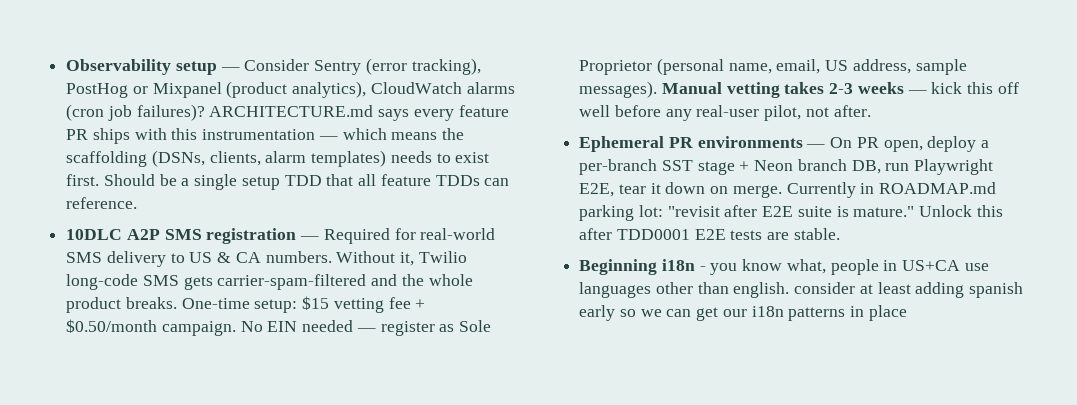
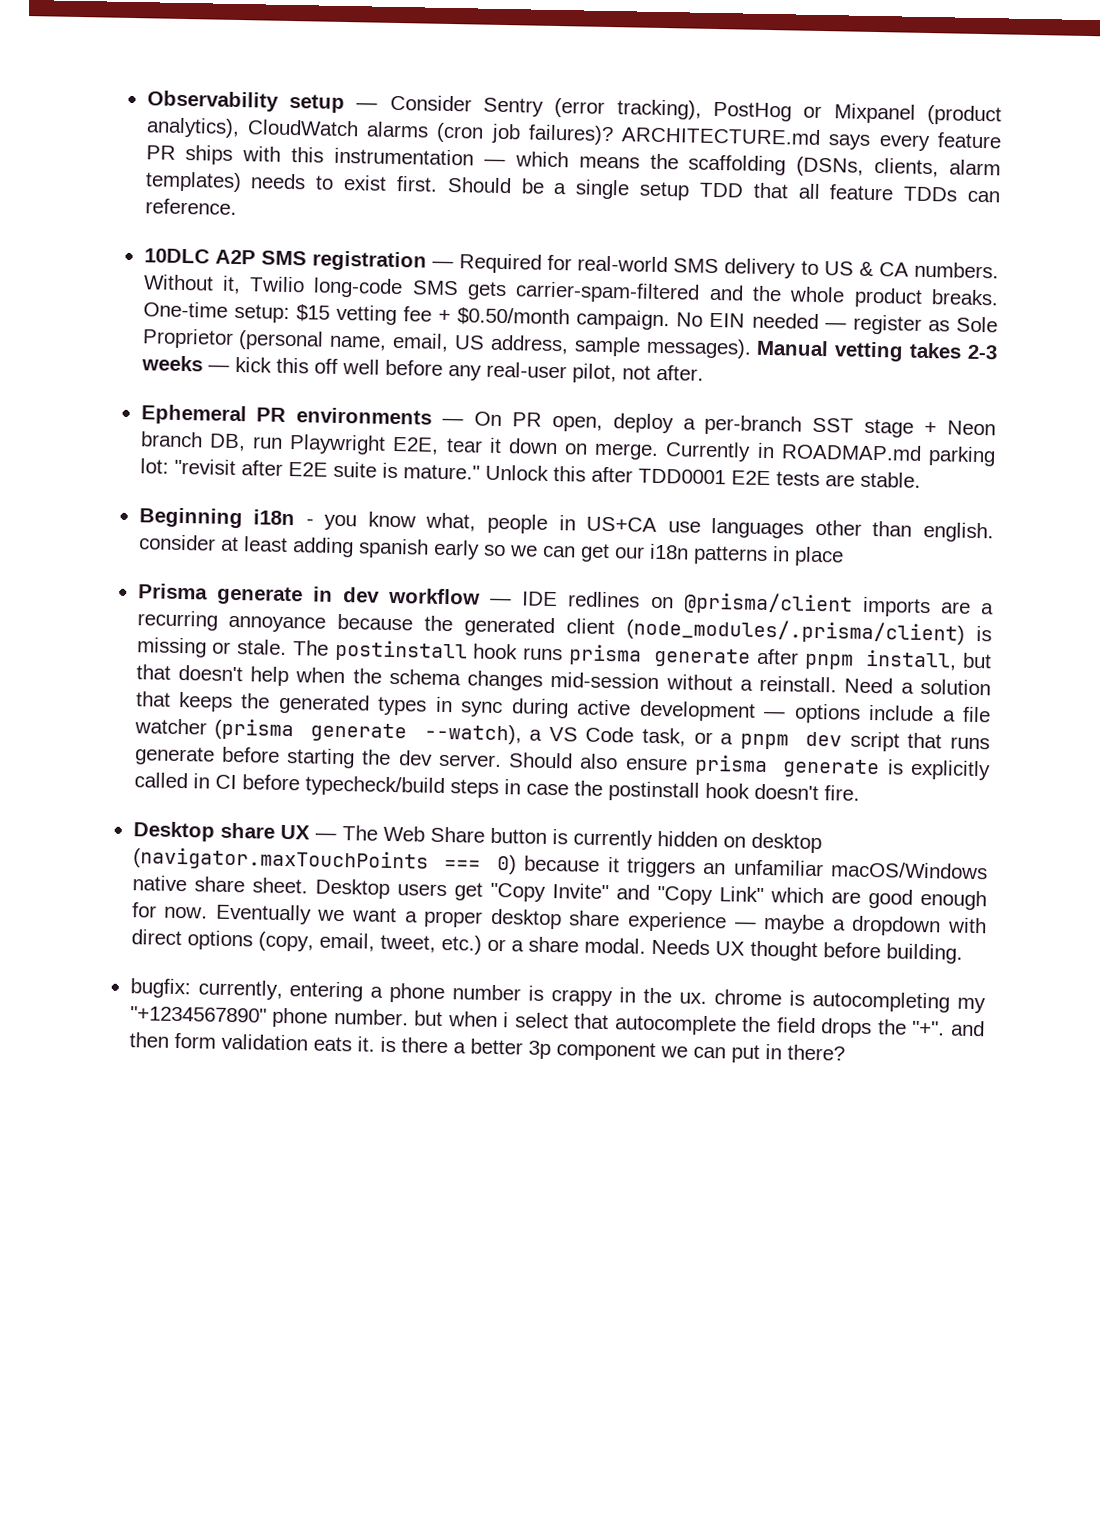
(907, 313) none -> [137,583,995,618] [136,610,992,645] [136,637,993,671] [135,664,991,696] [135,691,991,724] [133,718,991,752] [133,746,991,781] [133,772,860,802] [132,821,822,854] [132,847,989,880] [131,875,987,911] [131,902,987,937] [130,929,963,964] [129,978,986,1014] [129,1006,985,1039] [128,1032,845,1063] // Prisma generate in dev workflow — IDE redlines on @prisma/client imports are a recurring annoyance because the generated client (node_modules/.prisma/client) is missing or stale. The postinstall hook runs prisma generate after pnpm install, but that doesn't help when the schema changes mid-session without a reinstall. Need a solution that keeps the generated types in sync during active development — options include a file watcher (prisma generate --watch), a VS Code task, or a pnpm dev script that runs generate before starting the dev server. Should also ensure prisma generate is explicitly called in CI before typecheck/build steps in case the postinstall hook doesn't fire. // Desktop share UX — The Web Share button is currently hidden on desktop (navigator.maxTouchPoints === 0) because it triggers an unfamiliar macOS/Windows native share sheet. Desktop users get "Copy Invite" and "Copy Link" which are good enough for now. Eventually we want a proper desktop share experience — maybe a dropdown with direct options (copy, email, tweet, etc.) or a share modal. Needs UX thought before building. // bugfix: currently, entering a phone number is crappy in the ux. chrome is autocompleting my "+1234567890" phone number. but when i select that autocomplete the field drops the "+". and then form validation eats it. is there a better 3p component we can put in there?

